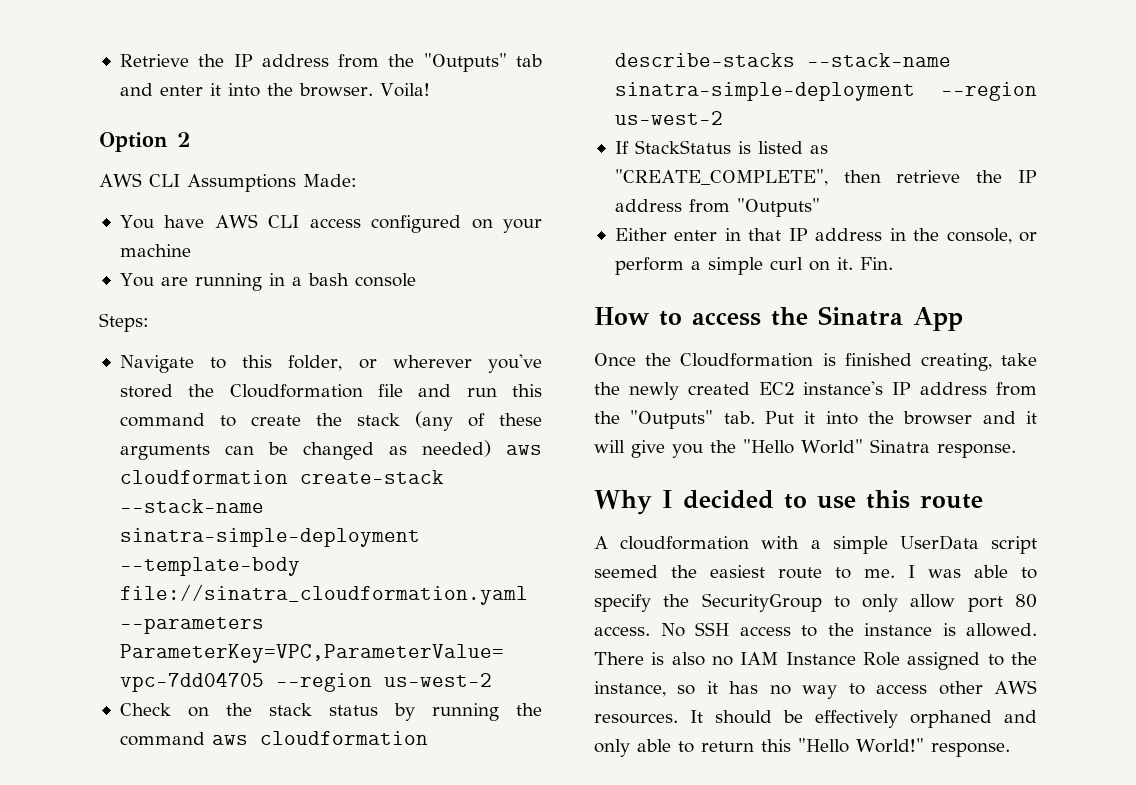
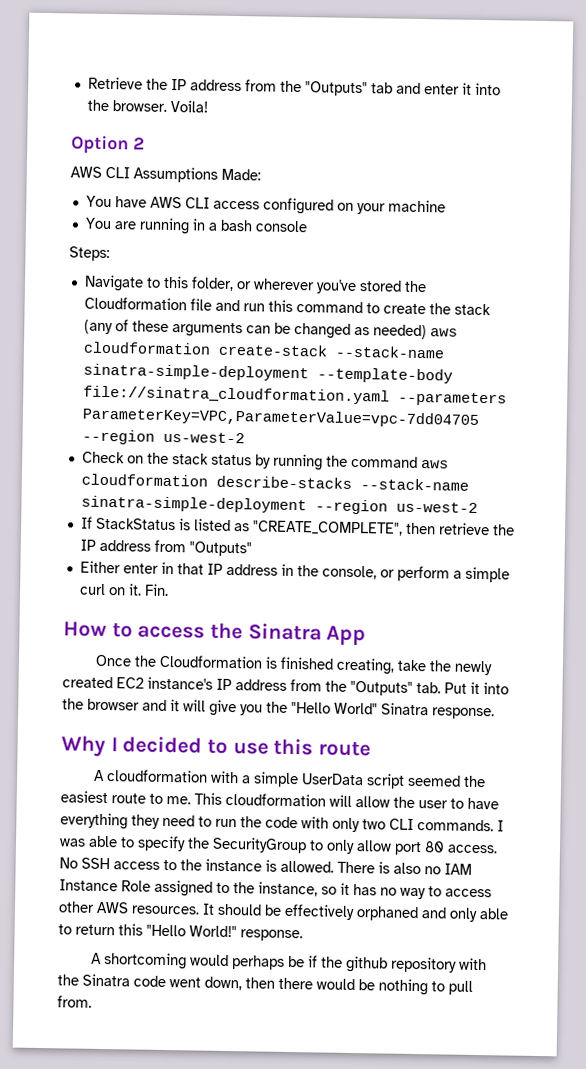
(895, 573) none -> [194,792,499,810] [60,812,494,833] This cloudformation will allow the user to have everything they need to run the code with only two CLI commands.
(1010, 749) none -> [90,952,487,973] [57,973,473,996] [57,995,92,1008] // A shortcoming would perhaps be if the github repository with the Sinatra code went down, then there would be nothing to pull from.

